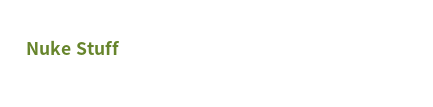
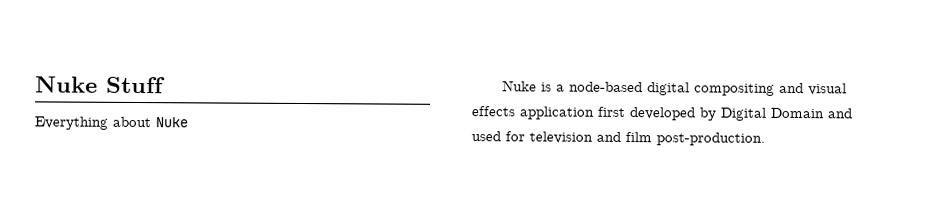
(120, 47) none -> [34,116,188,130] [502,80,848,96] [471,106,853,121] [471,131,765,146] // Everything about Nuke // Nuke is a node-based digital compositing and visual effects application first developed by Digital Domain and used for television and film post-production.

